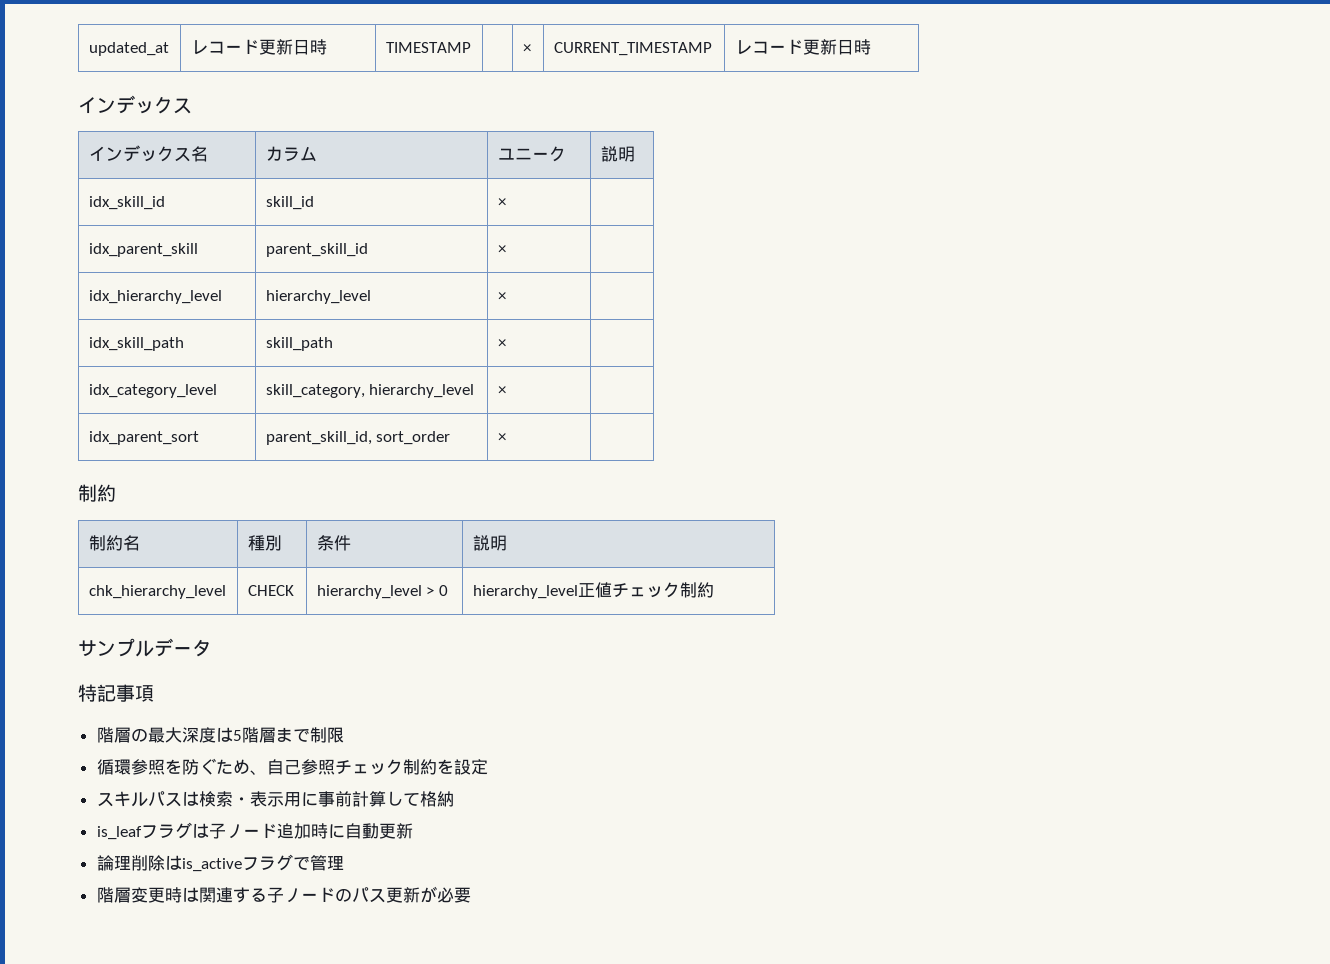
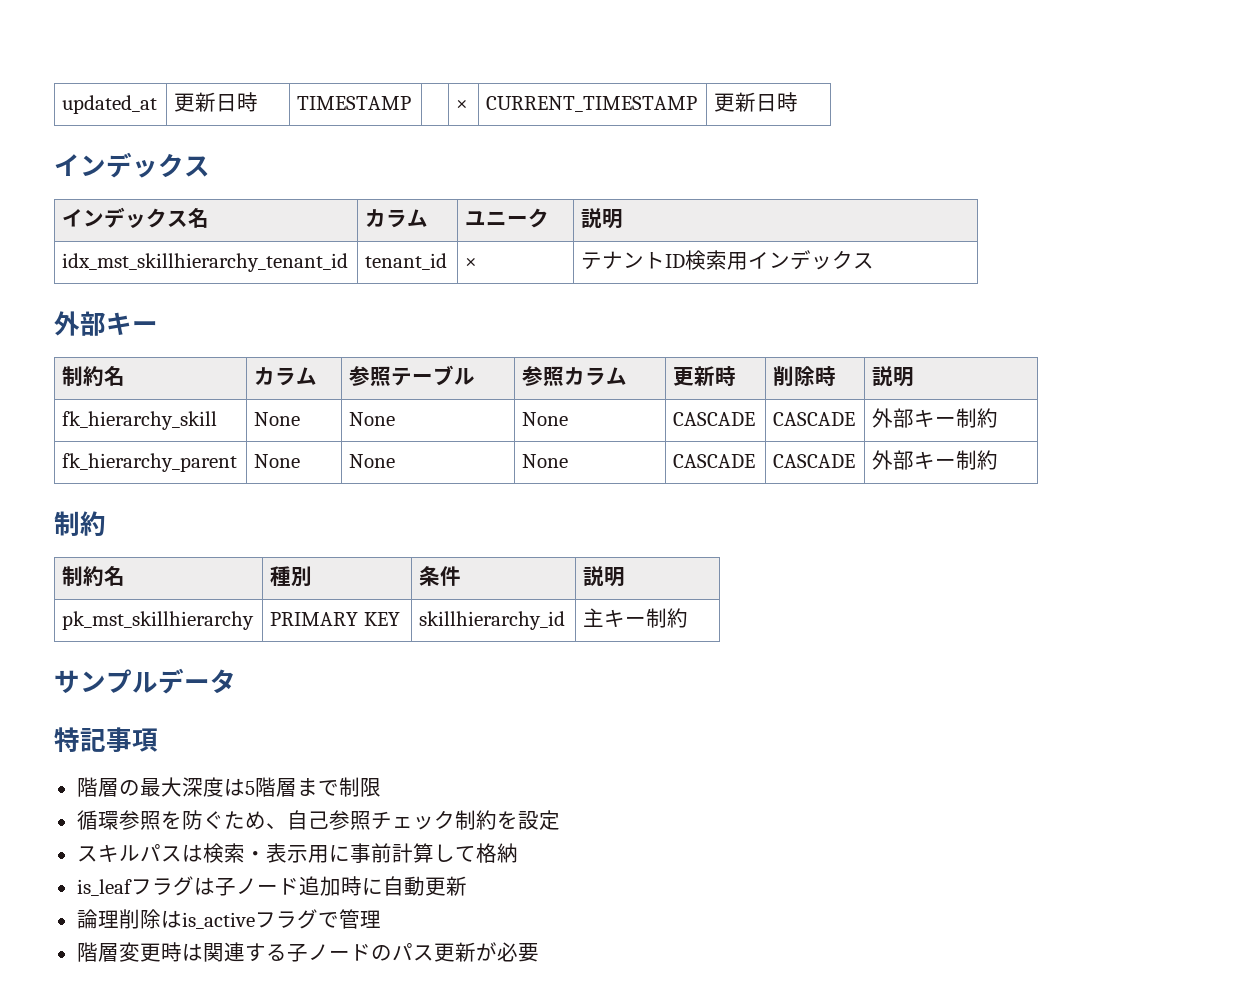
[190,39,259,55] レコード -> (158, 104) none
[734,39,803,55] レコード -> (698, 104) none
[88,196,165,210] [265,196,314,210] [497,198,506,207] [88,243,198,257] [265,243,368,257] [497,245,506,254] [88,290,222,304] [265,290,371,304] [497,292,506,301] [88,337,184,351] [265,337,333,351] [497,339,506,348] [88,384,217,398] [265,384,475,398] [497,386,506,395] [88,431,199,445] [265,431,451,445] [497,433,506,442] idx_skill_id | skill_id | × | // idx_parent_skill | parent_skill_id | × | // idx_hierarchy_level | hierarchy_level | × | // idx_skill_path | skill_path | × | // idx_category_level | skill_category, hierarchy_level | × | // idx_parent_sort | parent_skill_id, sort_order | × | -> [62,253,349,272] [365,253,448,270] [465,257,478,268] [581,250,875,270] [54,311,158,336] [62,366,126,387] [254,367,318,386] [349,365,476,386] [522,366,628,386] [673,366,737,386] [773,366,837,386] [872,366,915,387] [62,411,218,430] [254,412,301,426] [349,412,396,426] [522,412,569,426] [673,412,756,426] [773,412,856,426] [872,408,999,428] [62,453,238,472] [254,454,301,468] [349,454,396,468] [522,454,569,468] [673,454,756,468] [773,454,856,468] [872,450,999,470] idx_mst_skillhierarchy_tenant_id | tenant_id | × | テナントID検索用インデックス // 外部キー // 制約名 | カラム | 参照テーブル | 参照カラム | 更新時 | 削除時 | 説明 // fk_hierarchy_skill | None | None | None | CASCADE | CASCADE | 外部キー制約 // fk_hierarchy_parent | None | None | None | CASCADE | CASCADE | 外部キー制約
[88,585,226,599] [247,585,294,596] [316,585,449,599] [472,582,680,599] chk_hierarchy_level | CHECK | hierarchy_level > 0 | hierarchy_level正値チェック -> [62,611,255,630] [270,612,400,626] [419,611,566,630] [583,608,647,627] pk_mst_skillhierarchy | PRIMARY KEY | skillhierarchy_id | 主キー

